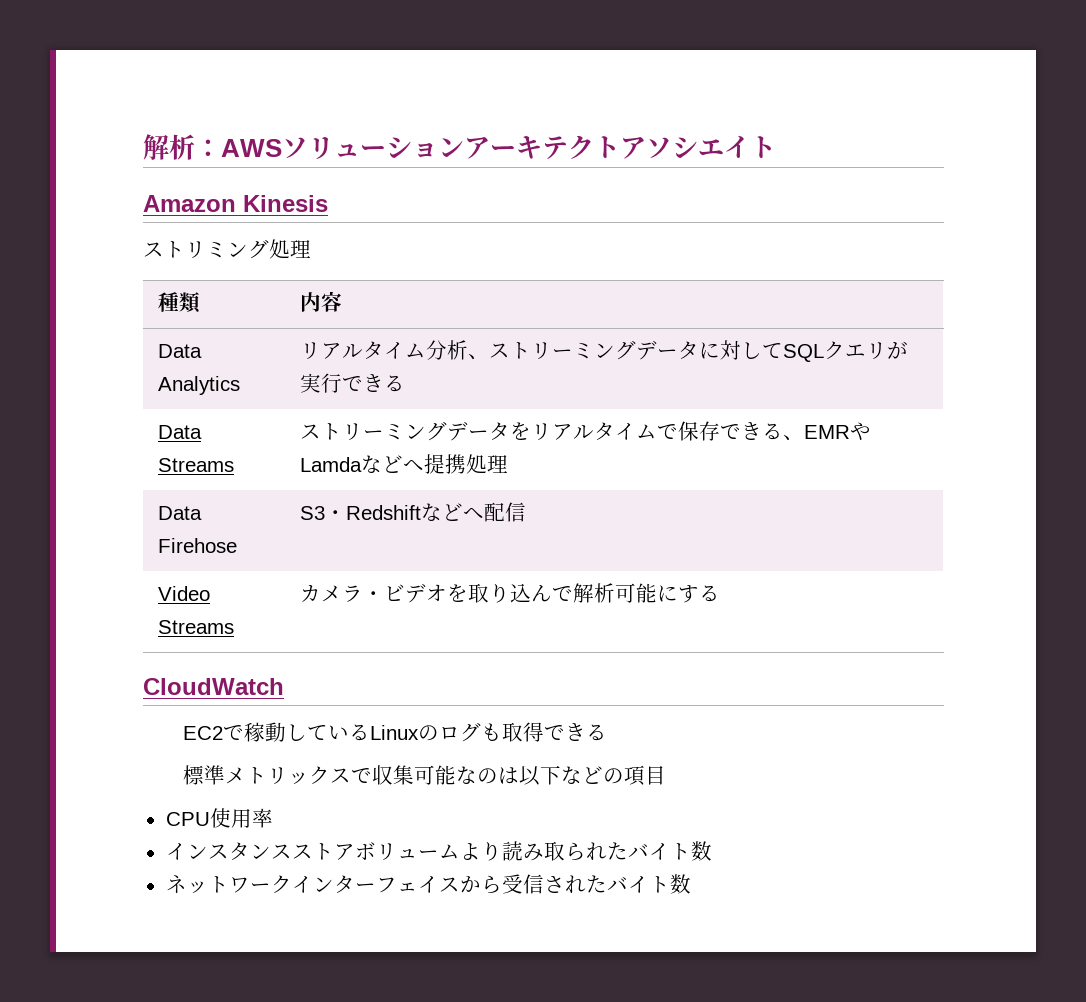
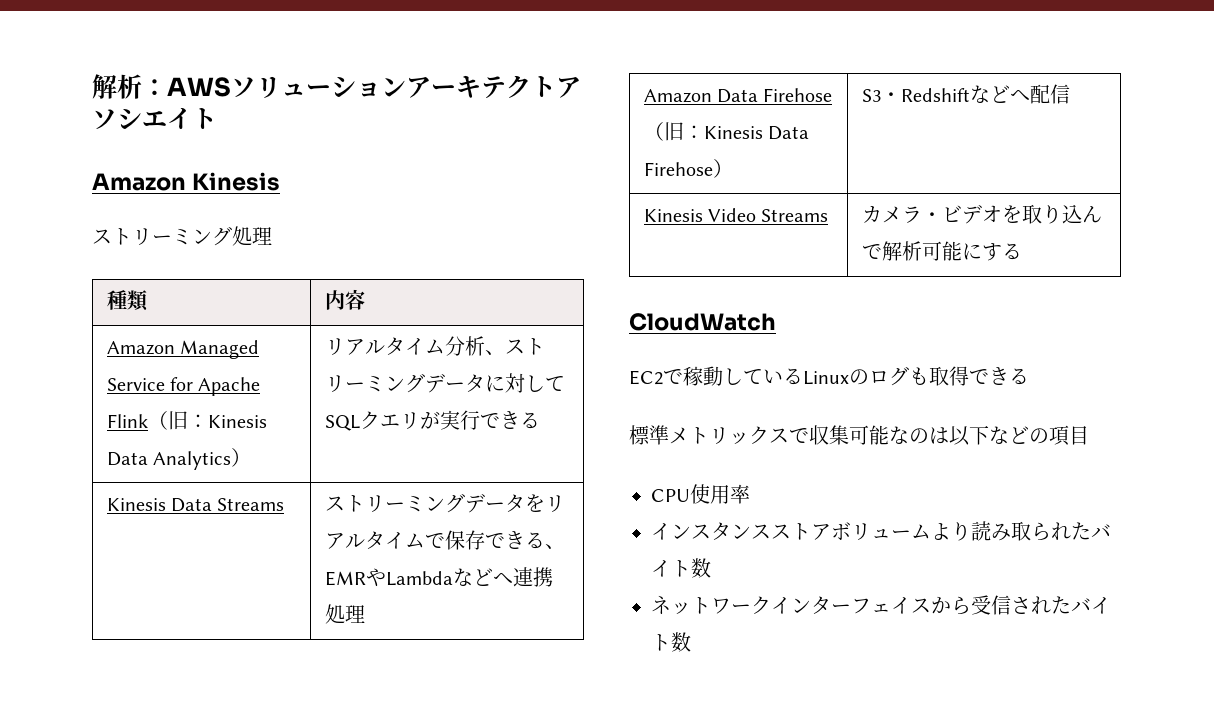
(206, 249) none -> [152,235,172,244] ー
(343, 301) none -> [106,340,259,359] [106,377,261,396] [106,411,267,430] Amazon Managed Service for Apache Flink（旧：Kinesis
(241, 385) none -> [230,448,251,467] ）
(406, 383) none -> [106,498,166,511] Kinesis
[300,454,446,474] Lamdaなどへ提 -> [385,567,533,587] Lambdaなどへ連
[158,506,203,520] [158,538,238,553] Data Firehose -> [643,88,833,103] [643,122,809,141] [643,159,733,178] Amazon Data Firehose（旧：Kinesis Data Firehose）
(527, 512) none -> [643,209,703,222] Kinesis

